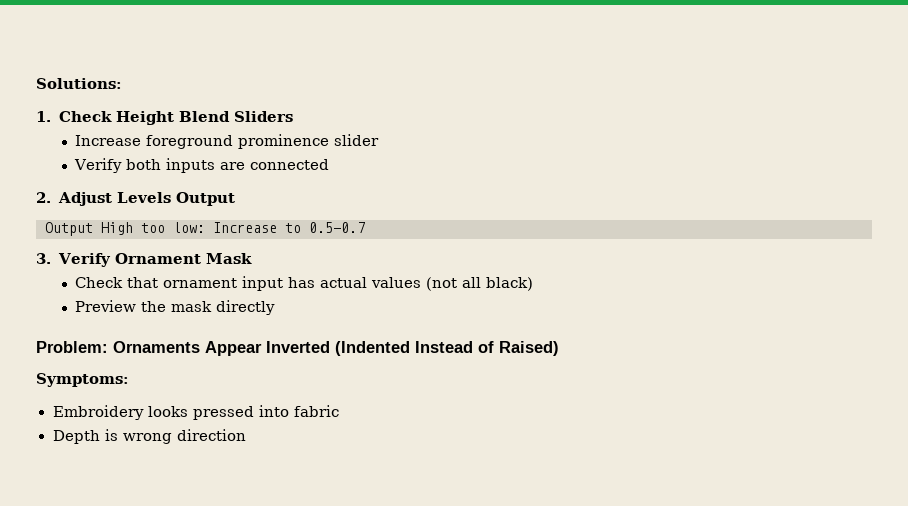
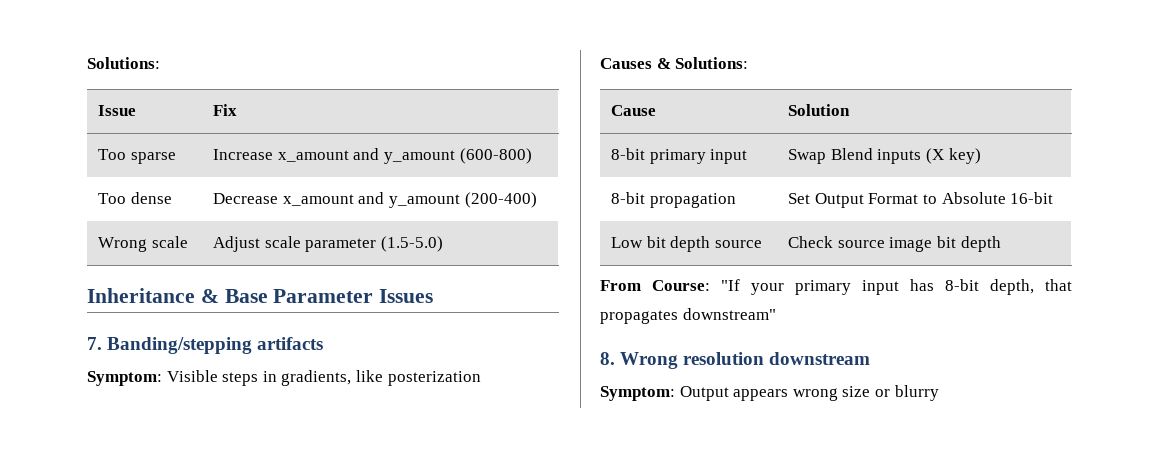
[36,78,122,89] [36,111,293,125] [75,134,380,149] [74,158,330,173] [36,192,235,206] [45,222,365,236] [36,253,252,267] [75,276,534,291] [75,300,276,315] [36,341,559,356] [36,373,129,387] [52,405,339,420] [52,429,246,444] Solutions: // 1. Check Height Blend Sliders // Increase foreground prominence slider // Verify both inputs are connected // 2. Adjust Levels Output // Output High too low: Increase to 0.5-0.7 // 3. Verify Ornament Mask // Check that ornament input has actual values (not all black) // Preview the mask directly // Problem: Ornaments Appear Inverted (Indented Instead of Raised) // Symptoms: // Embroidery looks pressed into fabric // Depth is wrong direction -> [87,57,160,69] [98,105,137,116] [213,104,238,116] [98,149,176,164] [213,148,532,164] [98,192,172,204] [213,192,537,208] [98,236,188,252] [213,236,444,252] [87,288,434,303] [87,337,324,354] [87,370,481,386] [600,57,749,69] [611,105,657,116] [788,104,851,116] [611,148,748,164] [788,148,981,164] [611,192,736,208] [788,192,1054,208] [611,236,763,252] [788,236,1001,252] [600,279,1072,295] [600,308,776,324] [600,352,871,369] [600,385,939,401] Solutions: // Issue | Fix // Too sparse | Increase x_amount and y_amount (600-800) // Too dense | Decrease x_amount and y_amount (200-400) // Wrong scale | Adjust scale parameter (1.5-5.0) // Inheritance & Base Parameter Issues // 7. Banding/stepping artifacts // Symptom: Visible steps in gradients, like posterization // Causes & Solutions: // Cause | Solution // 8-bit primary input | Swap Blend inputs (X key) // 8-bit propagation | Set Output Format to Absolute 16-bit // Low bit depth source | Check source image bit depth // From Course: "If your primary input has 8-bit depth, that propagates downstream" // 8. Wrong resolution downstream // Symptom: Output appears wrong size or blurry

